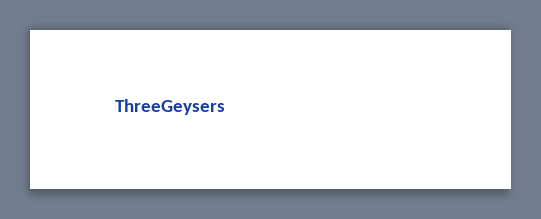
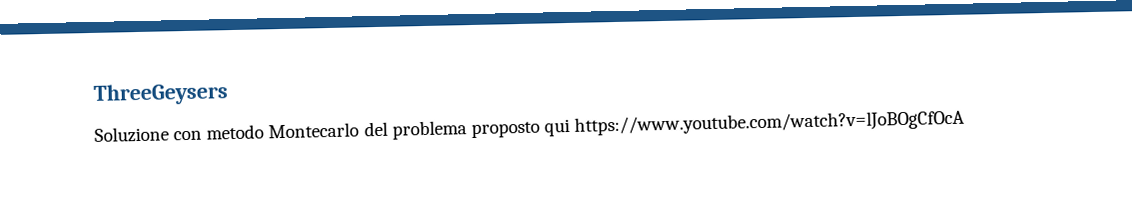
(225, 107) none -> [94,109,966,143] // Soluzione con metodo Montecarlo del problema proposto qui https://www.youtube.com/watch?v=lJoBOgCfOcA

